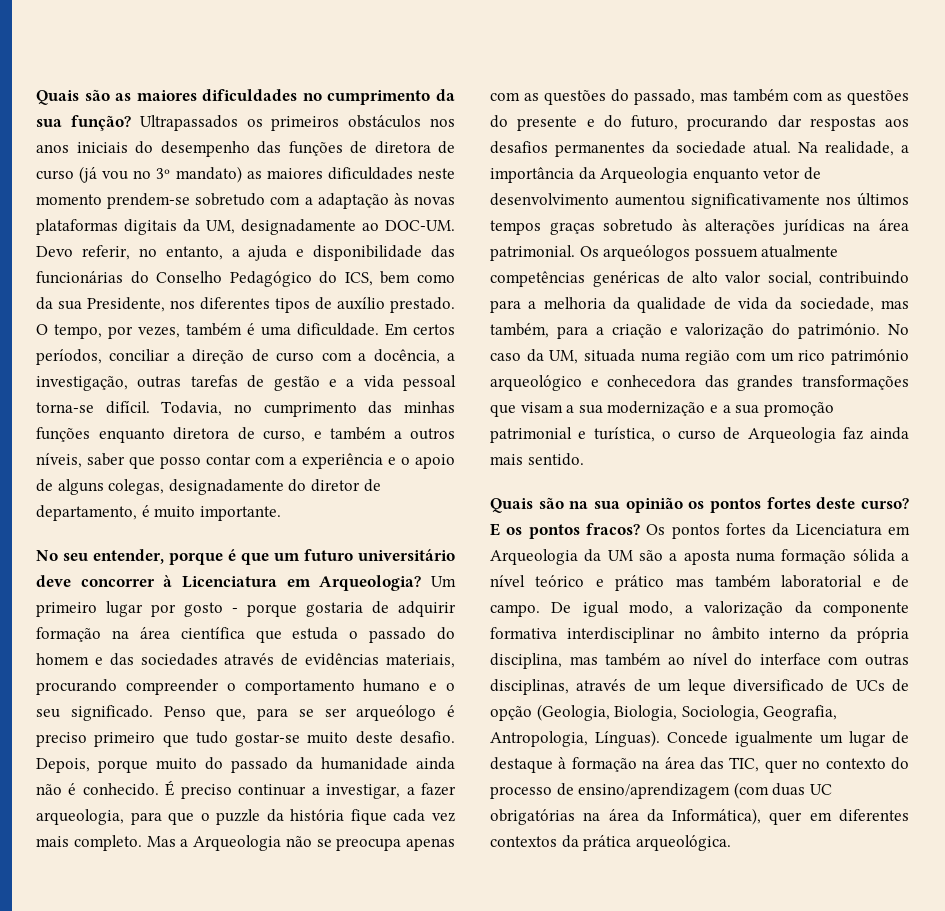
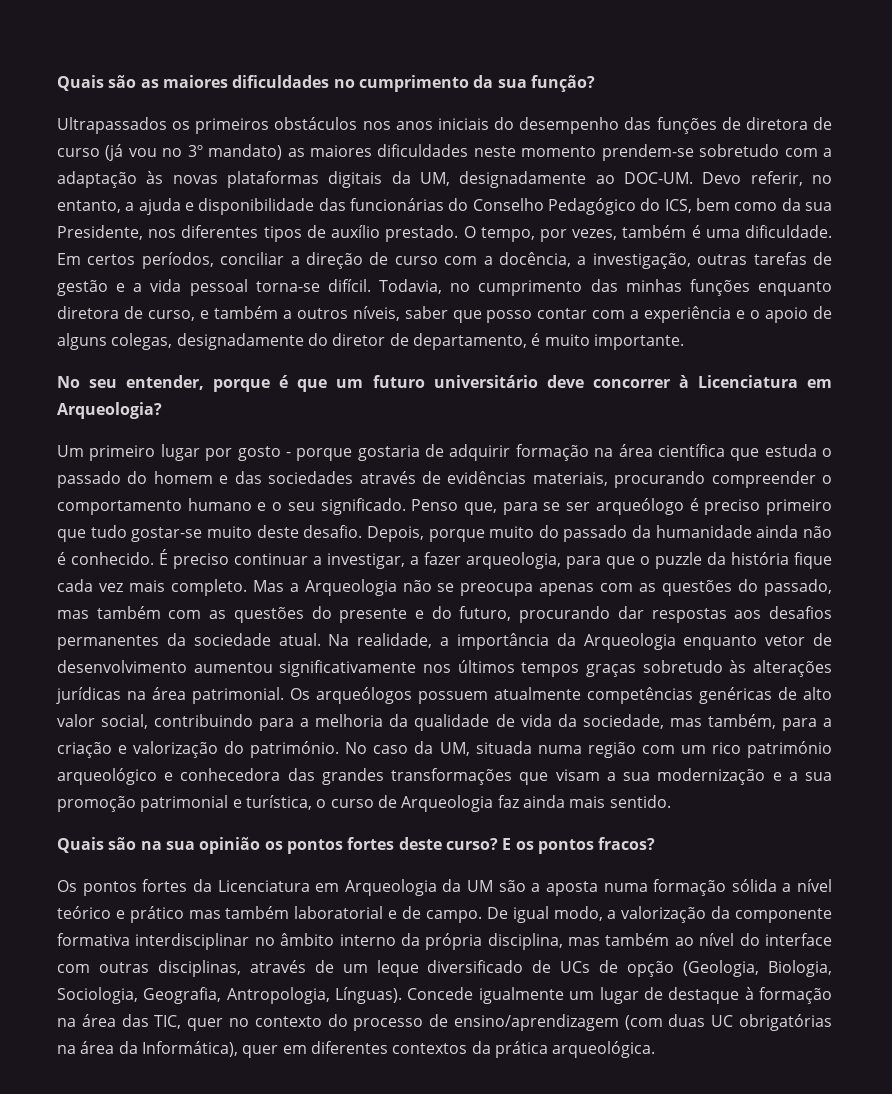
(131, 123) none -> (595, 83) //
(422, 583) none -> (162, 410) //
(640, 529) none -> (656, 843) //

